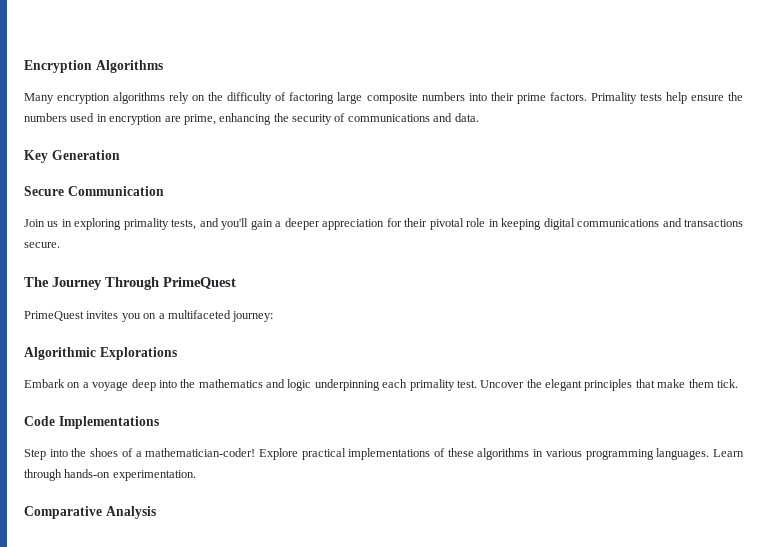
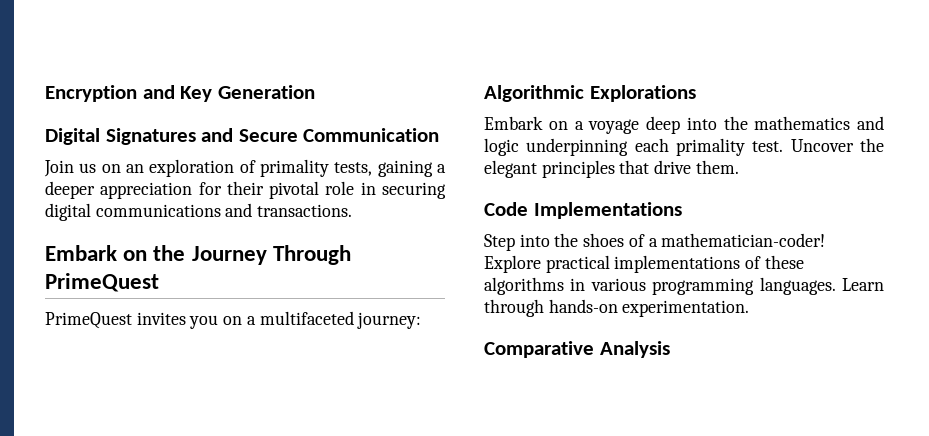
[95,60,163,73] [24,92,743,104] [24,113,479,125] Algorithms // Many encryption algorithms rely on the difficulty of factoring large composite numbers into their prime factors. Primality tests help ensure the numbers used in encryption are prime, enhancing the security of communications and data. // -> [142,85,175,99] and
(120, 155) none -> [45,128,234,145] Digital Signatures and
[61,218,273,230] in exploring primality tests, and you'll gain -> [101,159,433,177] on an exploration of primality tests, gaining
[501,218,542,230] keeping -> [381,182,446,199] securing
[684,219,744,227] [24,242,60,248] [24,277,49,287] transactions secure. // The -> [257,204,353,217] [45,245,186,261] transactions. // Embark on the
[657,379,738,388] make them tick. -> [654,160,739,174] drive them.

